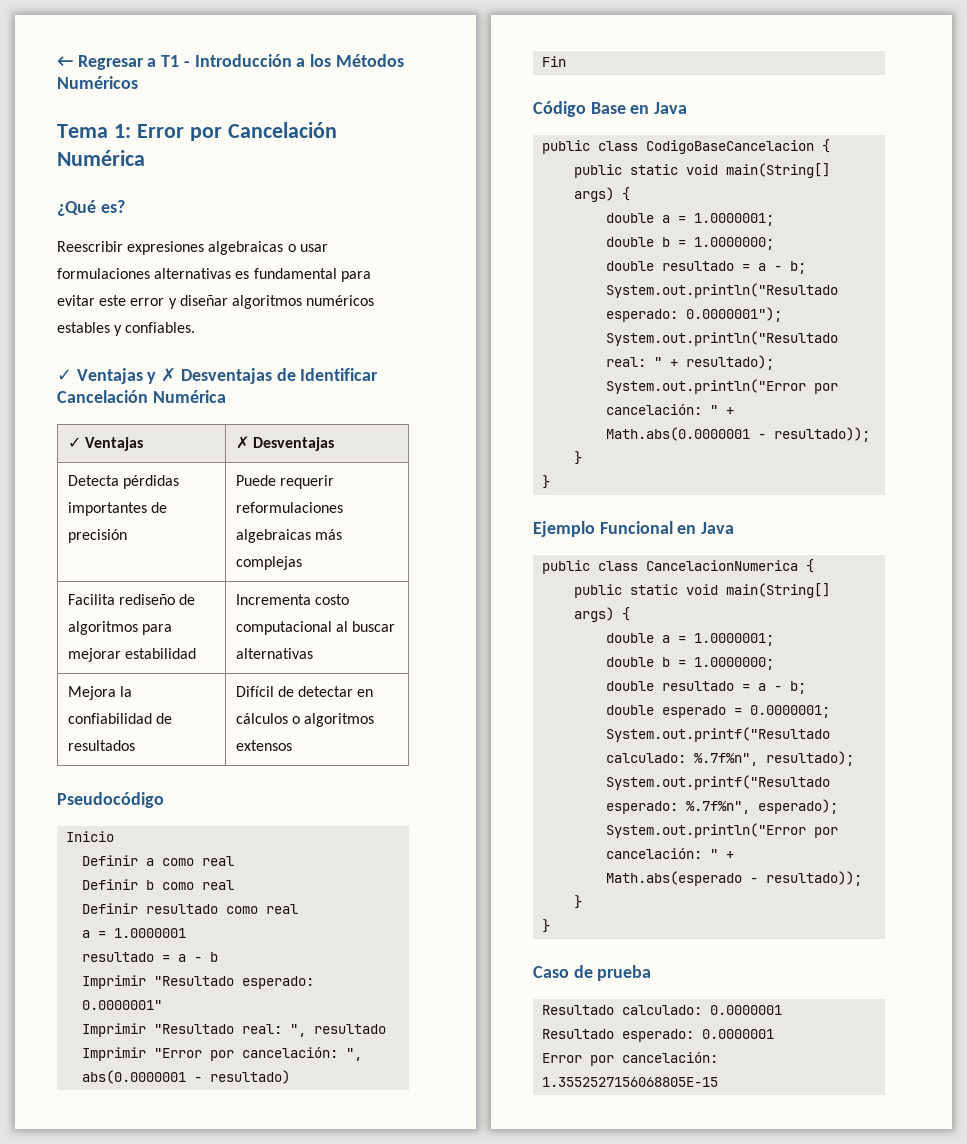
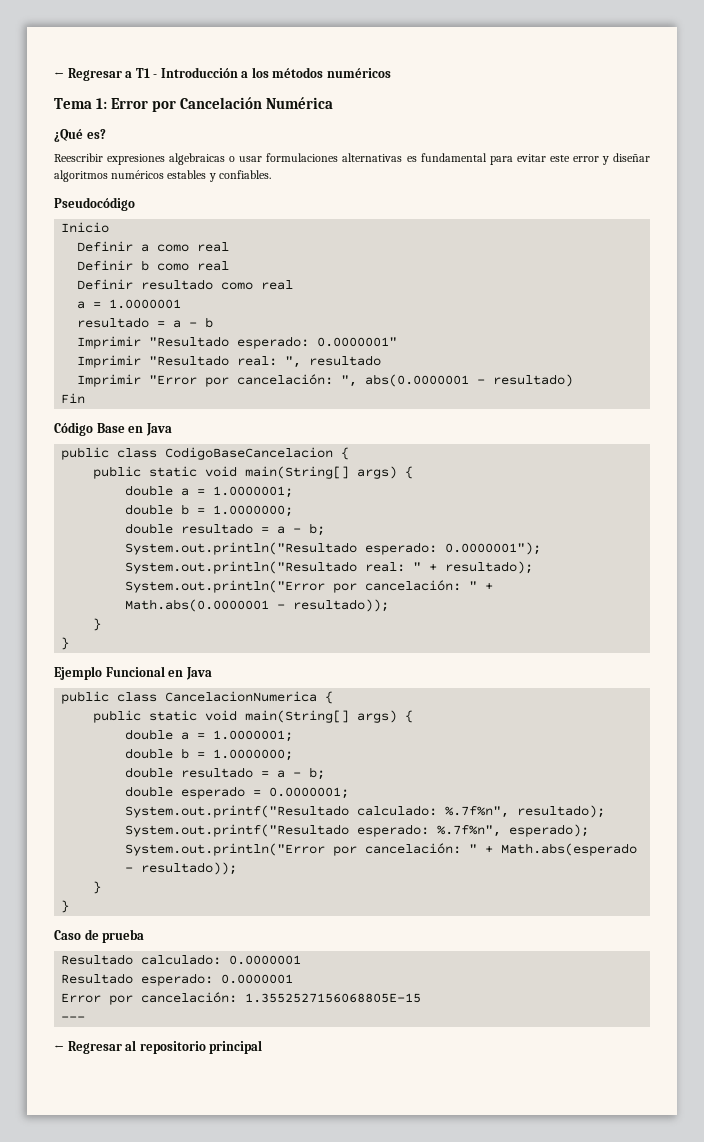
[335,54,404,67] [57,76,138,89] Métodos Numéricos -> [272,67,391,78] métodos numéricos
[57,367,379,384] [57,390,226,403] [67,437,144,451] [235,436,335,451] [67,475,180,489] [67,502,168,516] [67,529,127,543] [235,475,335,489] [235,502,343,513] [235,529,343,543] [235,556,302,570] [67,594,196,605] [67,621,173,635] [67,648,197,662] [235,594,350,605] [235,621,396,635] [235,648,313,659] [67,686,133,700] [67,713,173,724] [67,740,135,751] [235,686,374,697] [235,713,375,727] [235,740,292,751] // ✓ Ventajas y ✗ Desventajas de Identificar Cancelación Numérica // ✓ Ventajas | ✗ Desventajas // Detecta pérdidas importantes de precisión | Puede requerir reformulaciones algebraicas más complejas // Facilita rediseño de algoritmos para mejorar estabilidad | Incrementa costo computacional al buscar alternativas // Mejora la confiabilidad de resultados | Difícil de detectar en cálculos o algoritmos extensos -> (271, 174) none
(719, 1082) none -> [61,1016,86,1021] [54,1040,263,1054] // --- // ← Regresar al repositorio principal

